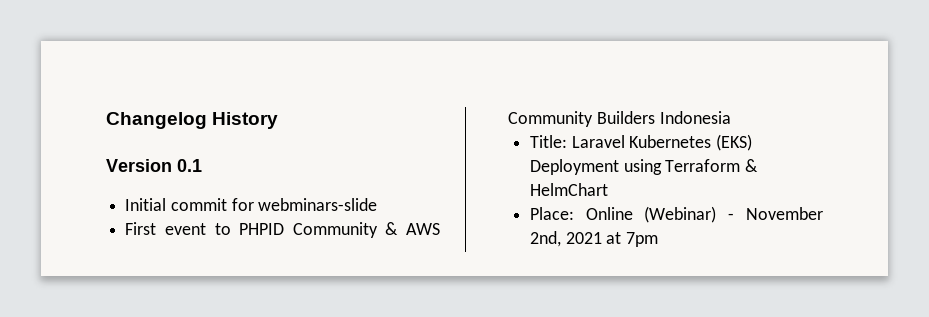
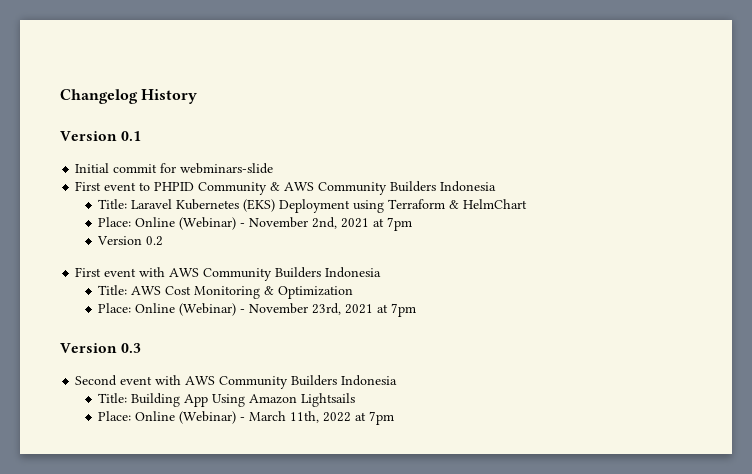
(659, 239) none -> [97,236,164,246] [75,267,382,281] [98,285,354,299] [98,303,417,317] [60,343,142,353] [75,375,398,389] [98,393,356,407] [98,411,395,425] // Version 0.2 // First event with AWS Community Builders Indonesia // Title: AWS Cost Monitoring & Optimization // Place: Online (Webinar) - November 23rd, 2021 at 7pm // Version 0.3 // Second event with AWS Community Builders Indonesia // Title: Building App Using Amazon Lightsails // Place: Online (Webinar) - March 11th, 2022 at 7pm

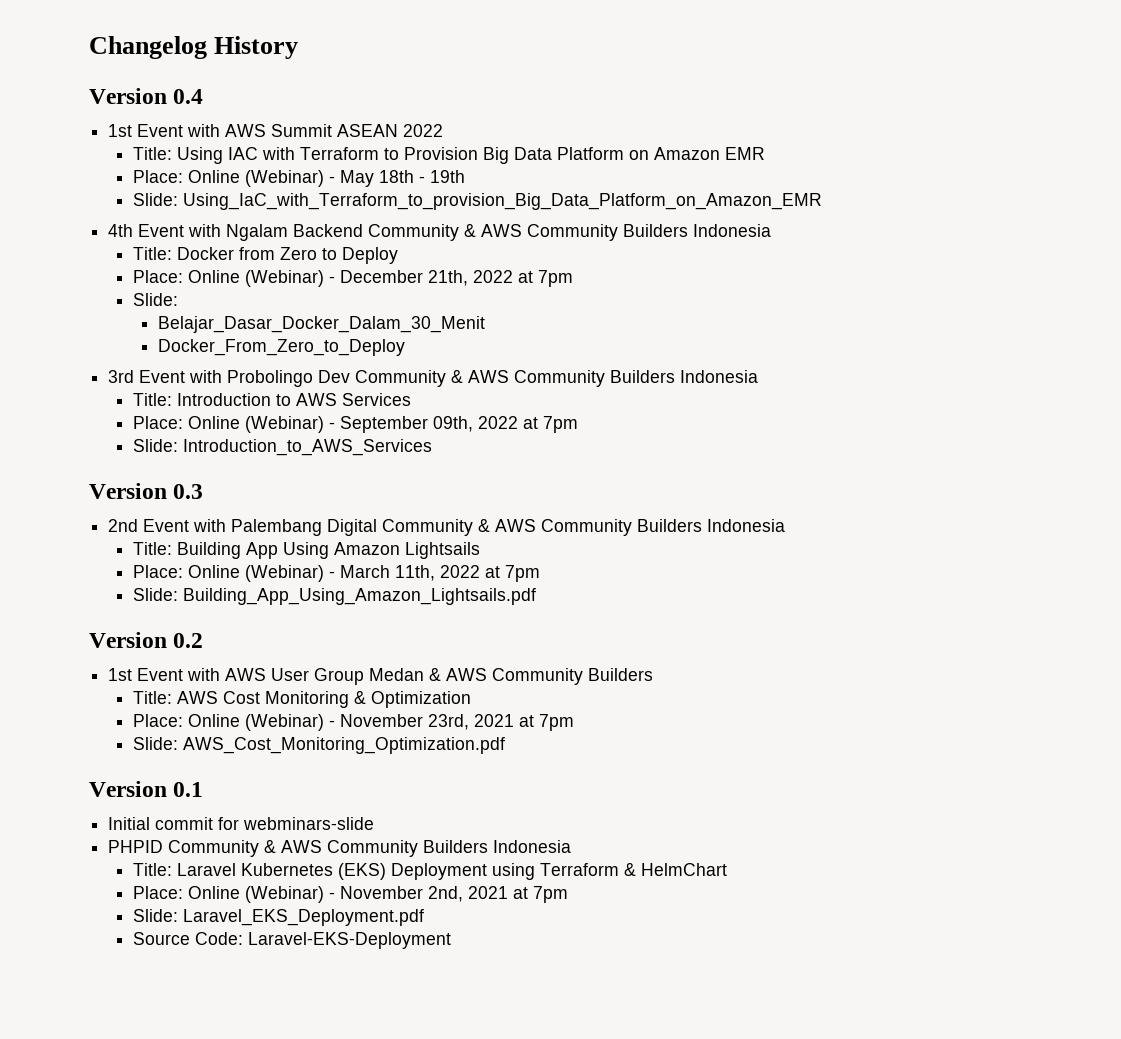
(198, 96) none -> [89,88,204,104] [108,124,444,137] [133,147,766,164] [133,170,466,187] [133,193,823,210] [108,224,772,241] [133,247,399,264] [133,270,574,287] [133,293,179,306] [158,316,486,333] [158,339,406,356] [108,370,759,387] [133,393,412,406] [133,416,579,433] [133,439,433,456] [89,483,204,499] [108,519,786,536] [133,542,481,559] [133,565,541,582] [133,588,537,605] [89,632,204,648] [108,668,654,685] [133,691,472,708] [133,714,575,731] [133,737,506,754] // Version 0.4 // 1st Event with AWS Summit ASEAN 2022 // Title: Using IAC with Terraform to Provision Big Data Platform on Amazon EMR // Place: Online (Webinar) - May 18th - 19th // Slide: Using_IaC_with_Terraform_to_provision_Big_Data_Platform_on_Amazon_EMR // 4th Event with Ngalam Backend Community & AWS Community Builders Indonesia // Title: Docker from Zero to Deploy // Place: Online (Webinar) - December 21th, 2022 at 7pm // Slide: // Belajar_Dasar_Docker_Dalam_30_Menit // Docker_From_Zero_to_Deploy // 3rd Event with Probolingo Dev Community & AWS Community Builders Indonesia // Title: Introduction to AWS Services // Place: Online (Webinar) - September 09th, 2022 at 7pm // Slide: Introduction_to_AWS_Services // Version 0.3 // 2nd Event with Palembang Digital Community & AWS Community Builders Indonesia // Title: Building App Using Amazon Lightsails // Place: Online (Webinar) - March 11th, 2022 at 7pm // Slide: Building_App_Using_Amazon_Lightsails.pdf // Version 0.2 // 1st Event with AWS User Group Medan & AWS Community Builders // Title: AWS Cost Monitoring & Optimization // Place: Online (Webinar) - November 23rd, 2021 at 7pm // Slide: AWS_Cost_Monitoring_Optimization.pdf
[75,181,151,191] First event to -> (375, 823) none
[97,236,164,246] [75,267,382,281] [98,285,354,299] [98,303,417,317] [60,343,142,353] [75,375,398,389] [98,393,356,407] [98,411,395,425] Version 0.2 // First event with AWS Community Builders Indonesia // Title: AWS Cost Monitoring & Optimization // Place: Online (Webinar) - November 23rd, 2021 at 7pm // Version 0.3 // Second event with AWS Community Builders Indonesia // Title: Building App Using Amazon Lightsails // Place: Online (Webinar) - March 11th, 2022 at 7pm -> [133,909,425,926] [133,932,452,949] Slide: Laravel_EKS_Deployment.pdf // Source Code: Laravel-EKS-Deployment

